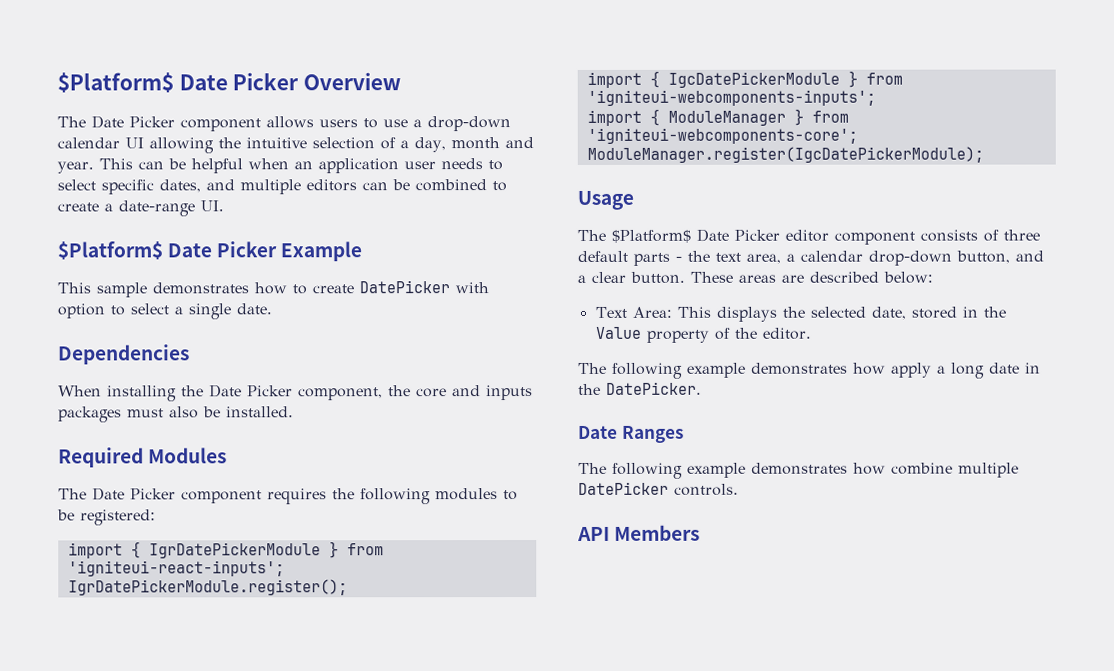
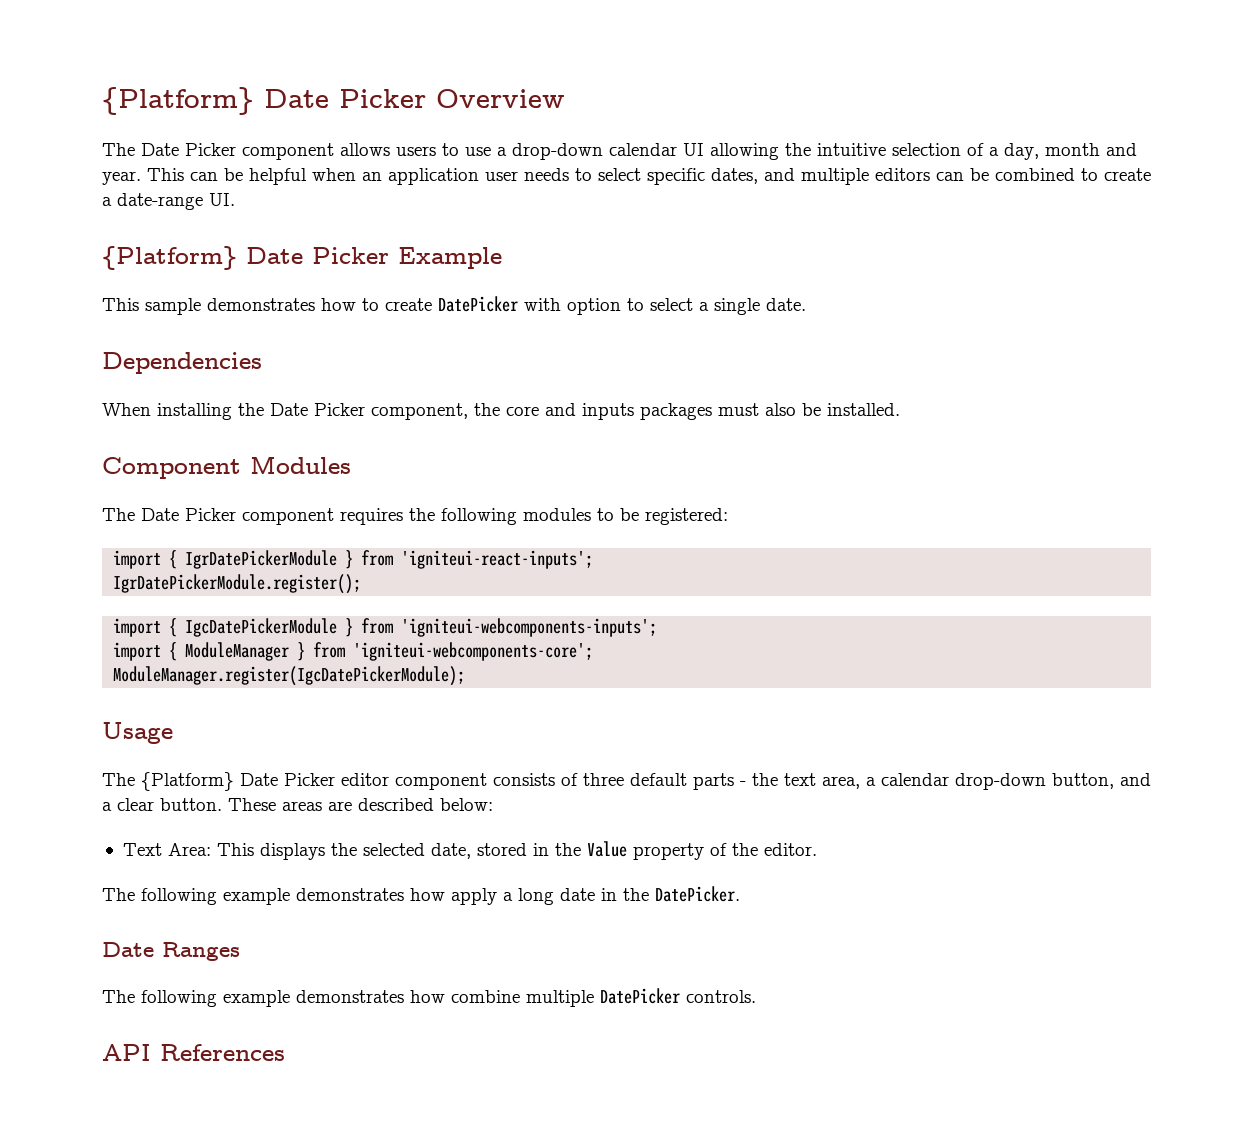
[57,72,174,93] $Platform$ -> [102,87,254,115] {Platform}
[57,241,163,260] $Platform$ -> [102,246,237,270] {Platform}
[58,447,144,468] Required -> [102,457,241,479] Component
[611,229,691,243] $Platform$ -> [141,772,234,791] {Platform}
[614,524,701,541] Members -> [160,1044,285,1061] References

